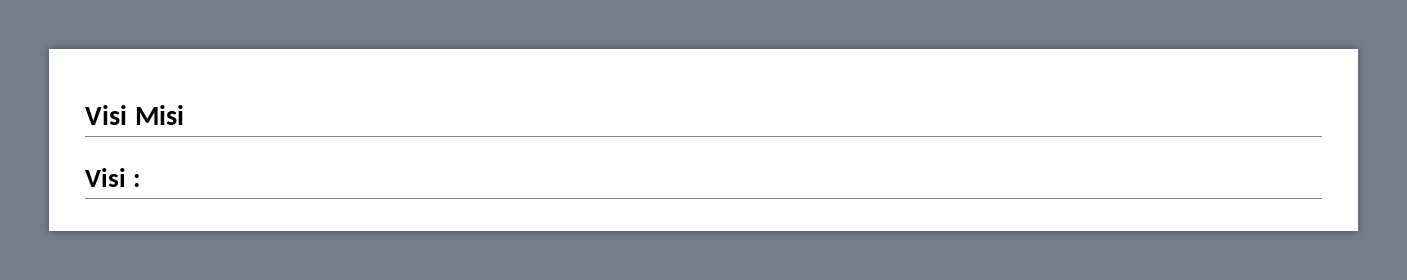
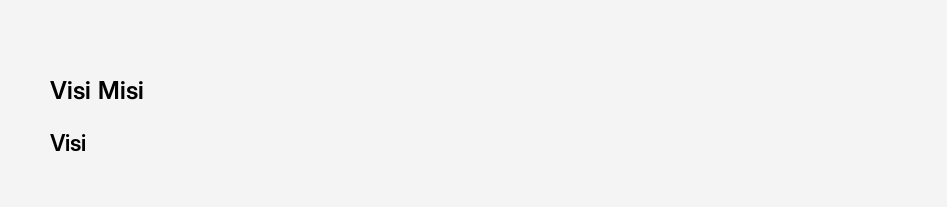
[133,174,141,187] : -> (86, 143) none

